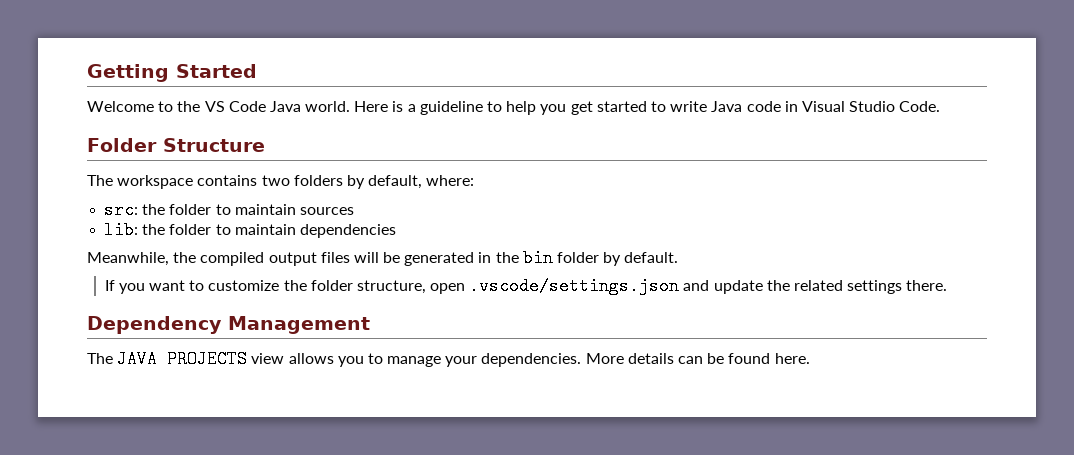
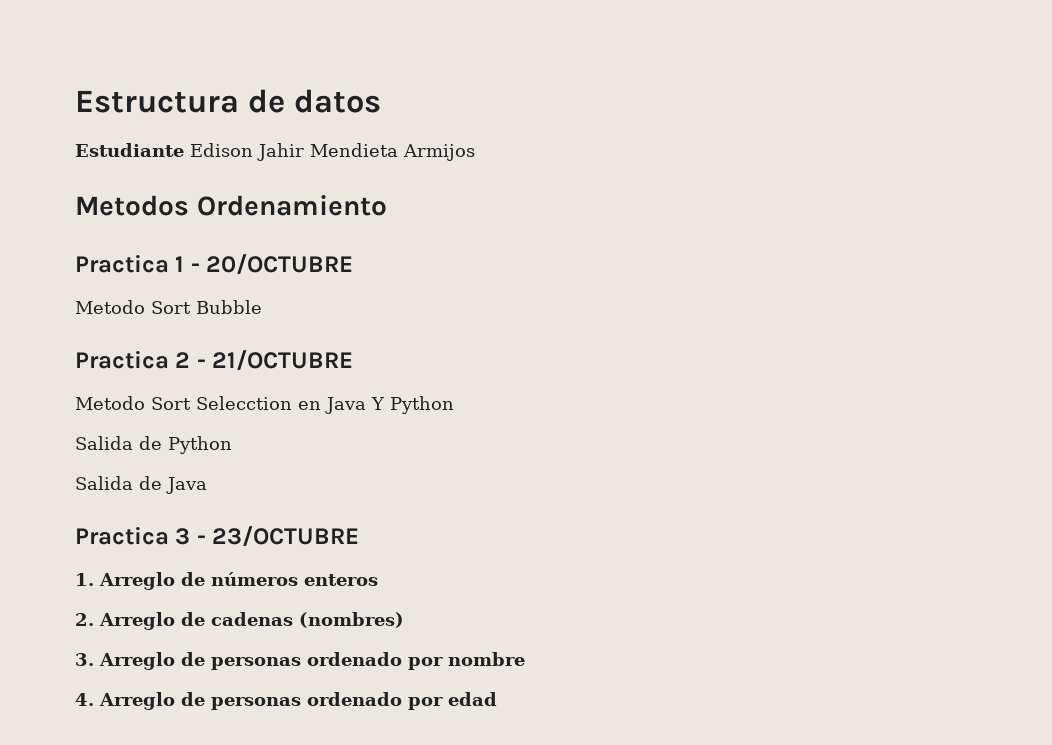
[87,64,257,82] [87,101,941,115] [87,138,265,152] [87,175,475,189] [104,201,354,219] [104,221,396,239] [87,249,679,267] [104,277,948,295] [87,316,370,334] [87,350,810,368] Getting Started // Welcome to the VS Code Java world. Here is a guideline to help you get started to write Java code in Visual Studio Code. // Folder Structure // The workspace contains two folders by default, where: // src: the folder to maintain sources // lib: the folder to maintain dependencies // Meanwhile, the compiled output files will be generated in the bin folder by default. // If you want to customize the folder structure, open .vscode/settings.json and update the related settings there. // Dependency Management // The JAVA PROJECTS view allows you to manage your dependencies. More details can be found here. -> [75,89,381,113] [75,143,475,161] [75,195,387,216] [75,254,354,274] [75,300,262,314] [75,350,354,370] [75,396,454,414] [75,436,232,454] [75,476,207,494] [75,526,360,546] [75,572,378,590] [75,612,404,630] [75,652,525,670] [75,692,497,710] Estructura de datos // Estudiante Edison Jahir Mendieta Armijos // Metodos Ordenamiento // Practica 1 - 20/OCTUBRE // Metodo Sort Bubble // Practica 2 - 21/OCTUBRE // Metodo Sort Selecction en Java Y Python // Salida de Python // Salida de Java // Practica 3 - 23/OCTUBRE // 1. Arreglo de números enteros // 2. Arreglo de cadenas (nombres) // 3. Arreglo de personas ordenado por nombre // 4. Arreglo de personas ordenado por edad

